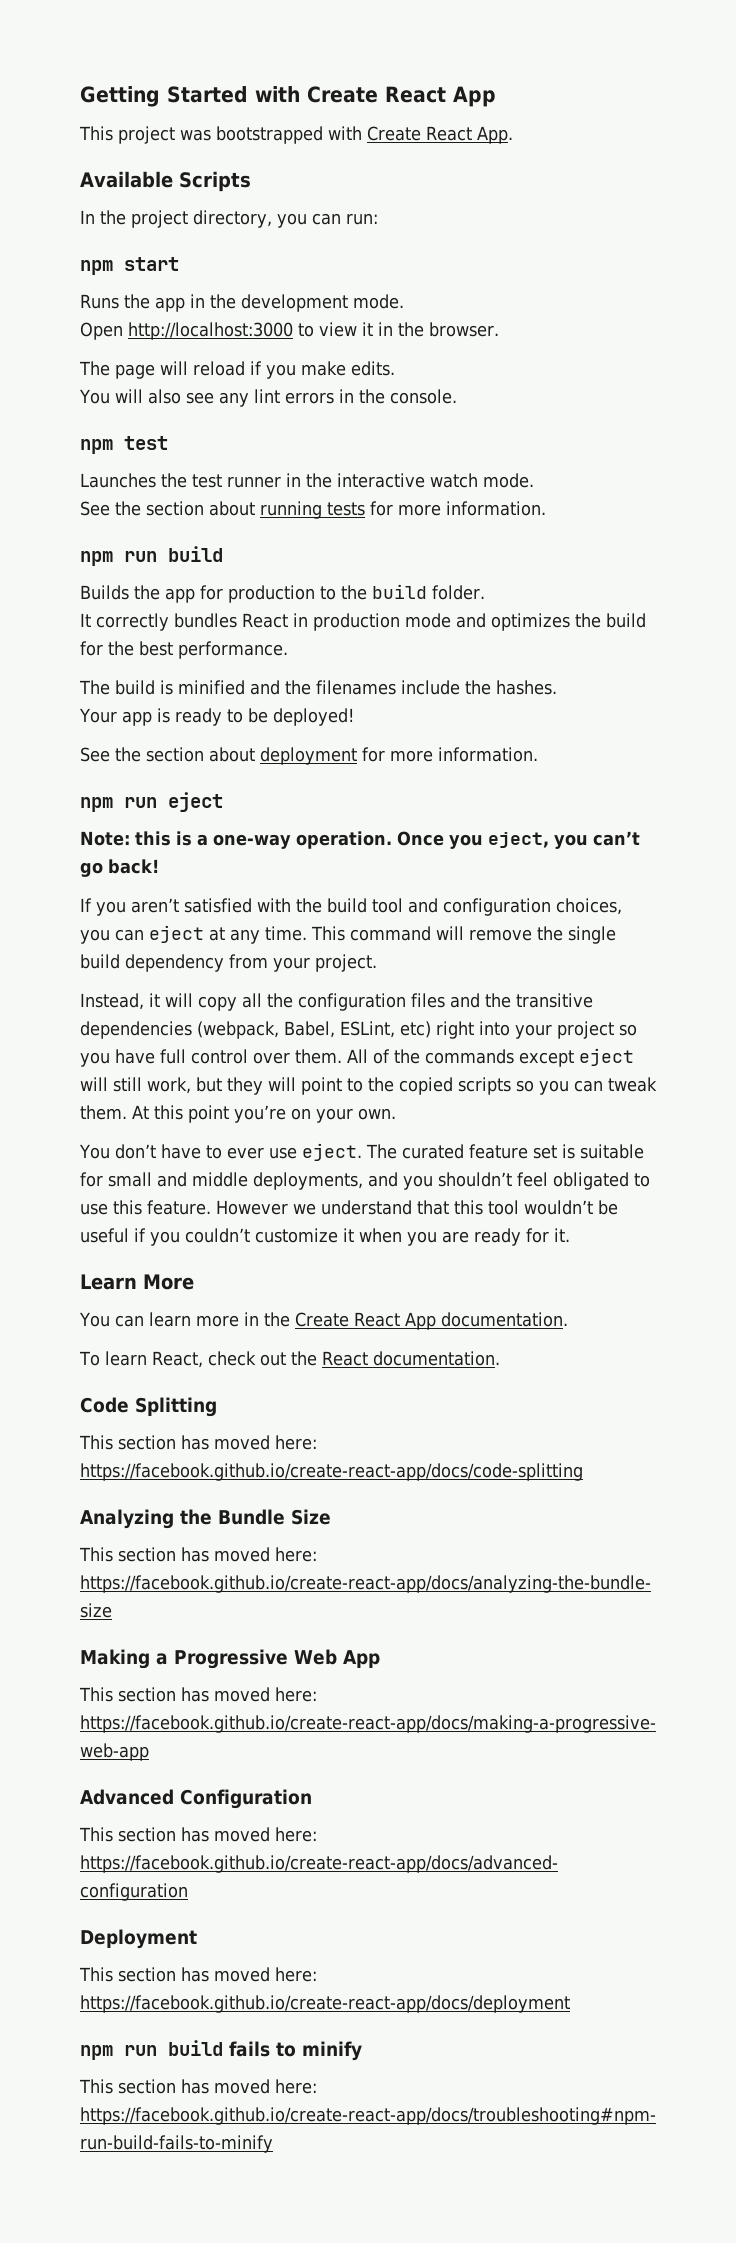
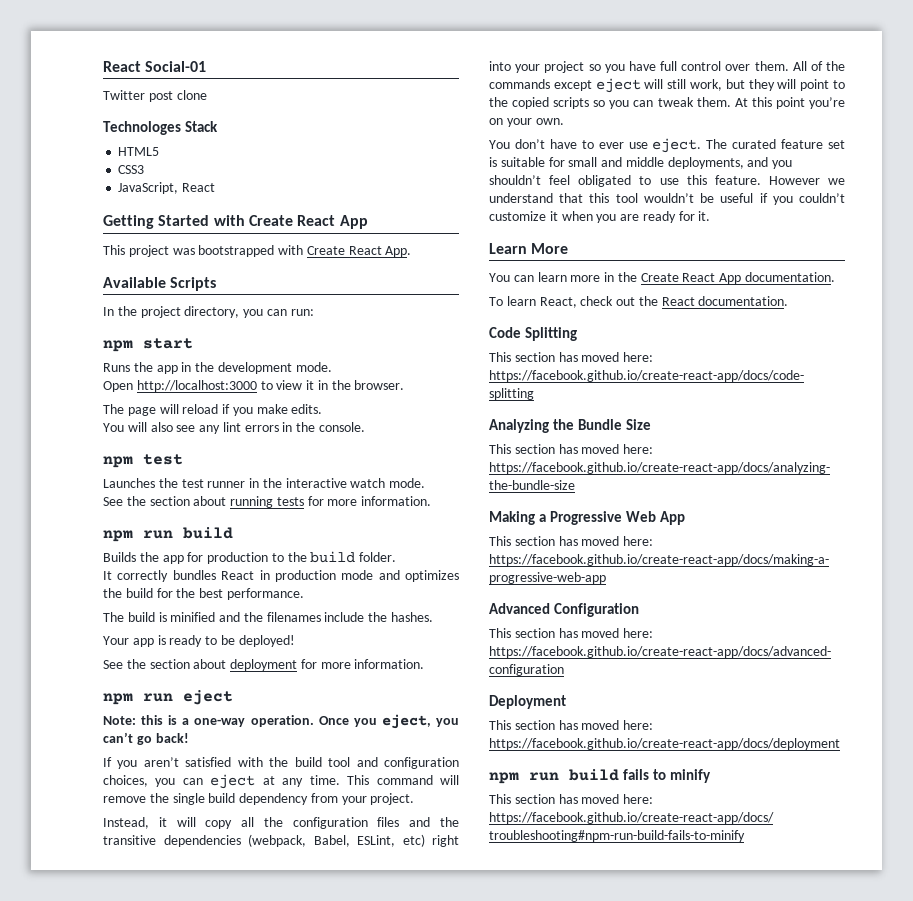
(80, 96) none -> [103,61,207,72] [103,90,207,102] [103,121,218,135] [118,147,160,156] [118,165,145,174] [118,182,216,194] React Social-01 // Twitter post clone // Technologes Stack // HTML5 // CSS3 // JavaScript, React //

